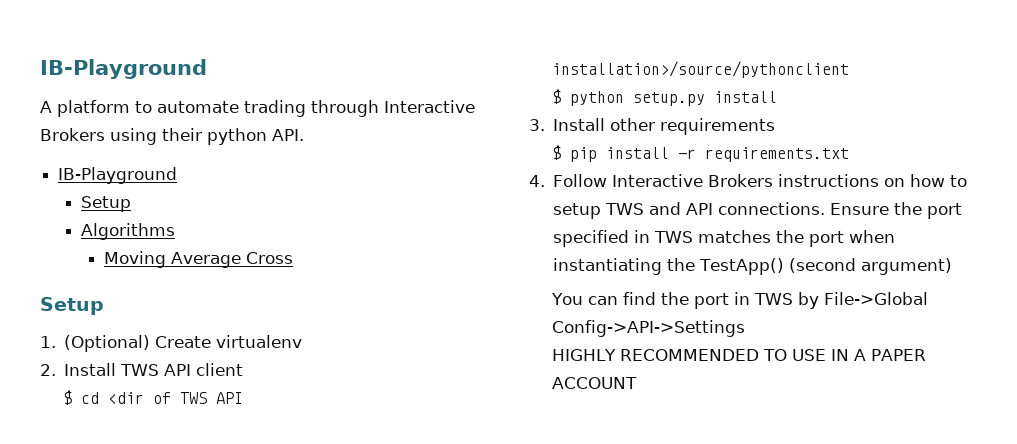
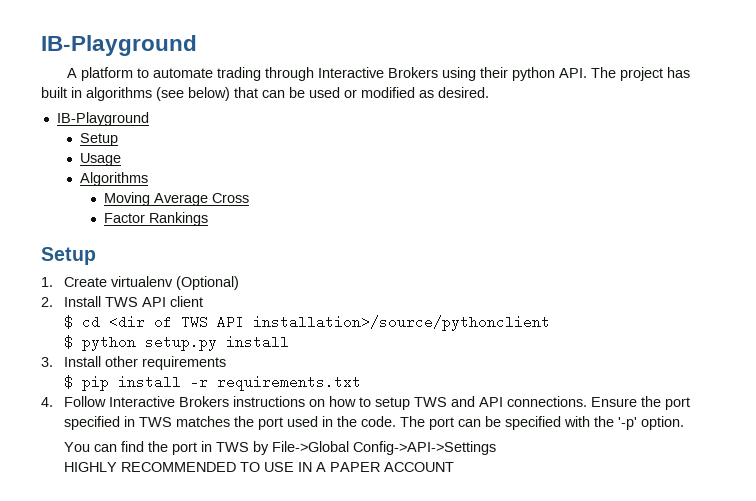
(304, 135) none -> [591,67,691,81] [41,87,489,101] The project has built in algorithms (see below) that can be used or modified as desired.
(131, 204) none -> [80,153,122,166] // Usage
(293, 258) none -> [103,212,208,226] // Factor Rankings
[64,335,151,352] (Optional) -> (53, 282) none
(303, 341) none -> [176,276,240,290] (Optional)
[849,230,896,243] [553,258,953,275] when instantiating the TestApp() (second argument) -> [287,416,685,430] used in the code. The port can be specified with the '-p' option.

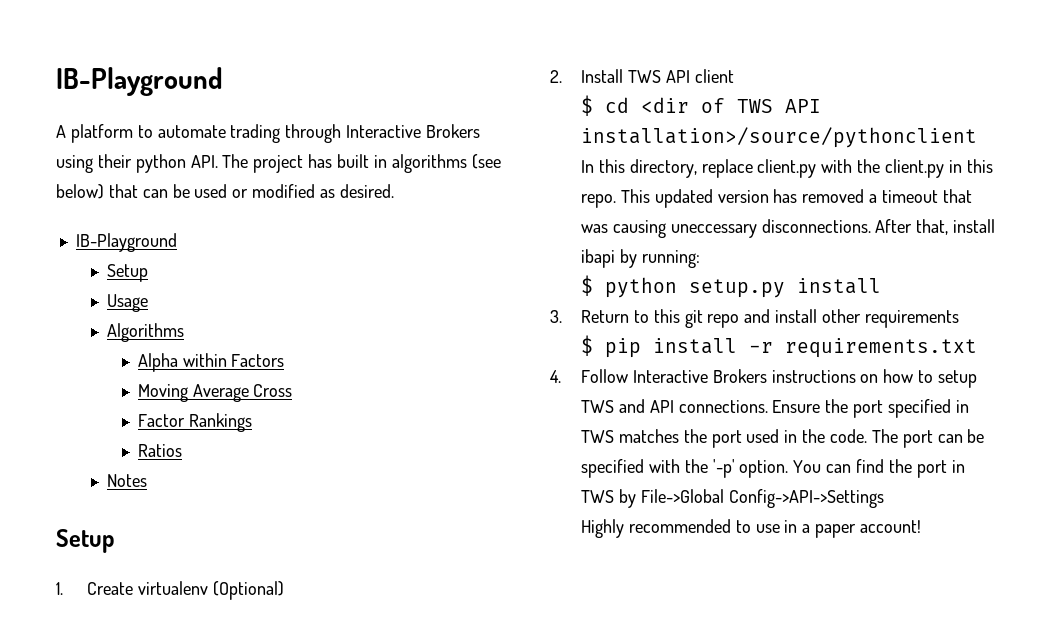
(149, 179) none -> [137,353,285,372] // Alpha within Factors
(208, 219) none -> [137,444,182,457] [106,474,147,487] // Ratios // Notes
(551, 323) none -> [580,159,993,178] [580,189,972,208] [580,219,996,238] [580,249,700,268] // In this directory, replace client.py with the client.py in this repo. This updated version has removed a timeout that was causing uneccessary disconnections. After that, install ibapi by running:
[64,356,102,367] Install -> [580,309,818,328] Return to this git repo and install
(685, 423) // -> (789, 469) none
[64,462,455,472] HIGHLY RECOMMENDED TO USE IN A PAPER ACCOUNT -> [580,519,921,538] Highly recommended to use in a paper account!

